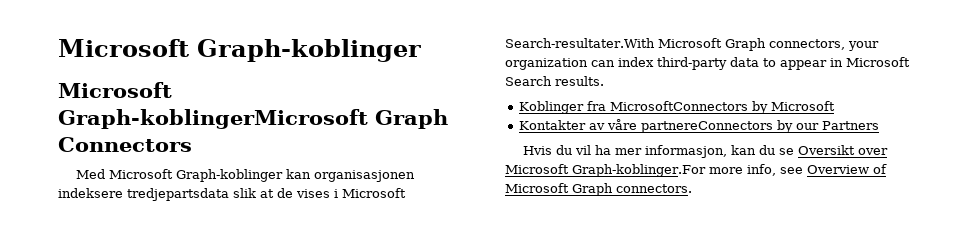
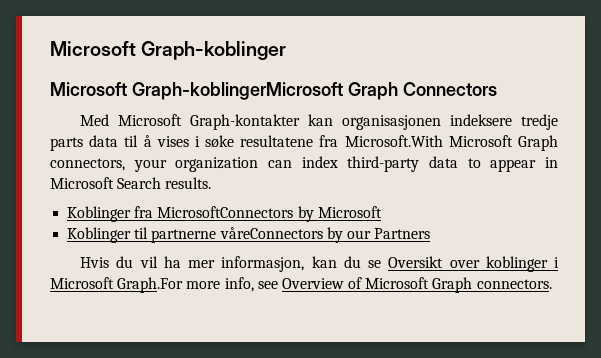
[176,169,284,182] Graph-koblinger -> [190,114,301,130] Graph-kontakter
[127,188,406,201] [505,38,655,48] tredjepartsdata slik at de vises i Microsoft Search-resultater.With -> [520,114,558,130] [50,135,443,151] tredje parts data til å vises i søke resultatene fra Microsoft.With
[519,119,774,133] Kontakter av våre partnereConnectors -> [67,227,323,243] Koblinger til partnerne våreConnectors
[505,164,706,177] Microsoft Graph-koblinger.For -> [485,256,559,272] [50,277,184,293] koblinger i Microsoft Graph.For

